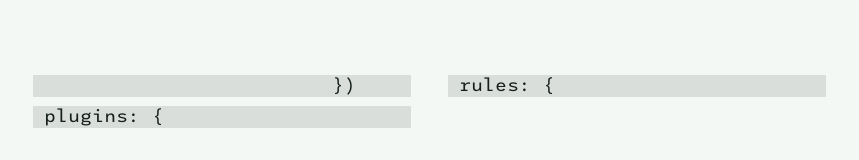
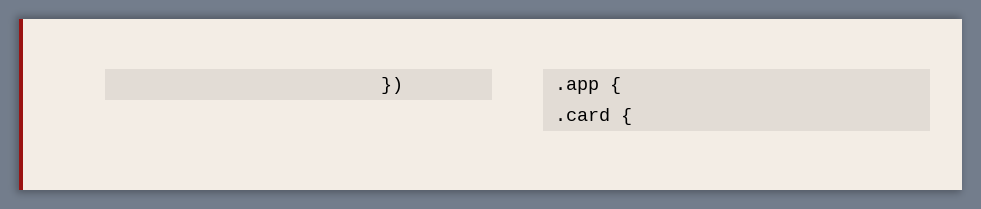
[43,108,140,126] plugins: -> [554,80,599,94] .app
[458,77,531,92] rules: -> [554,108,610,121] .card

